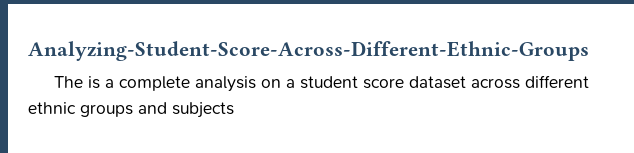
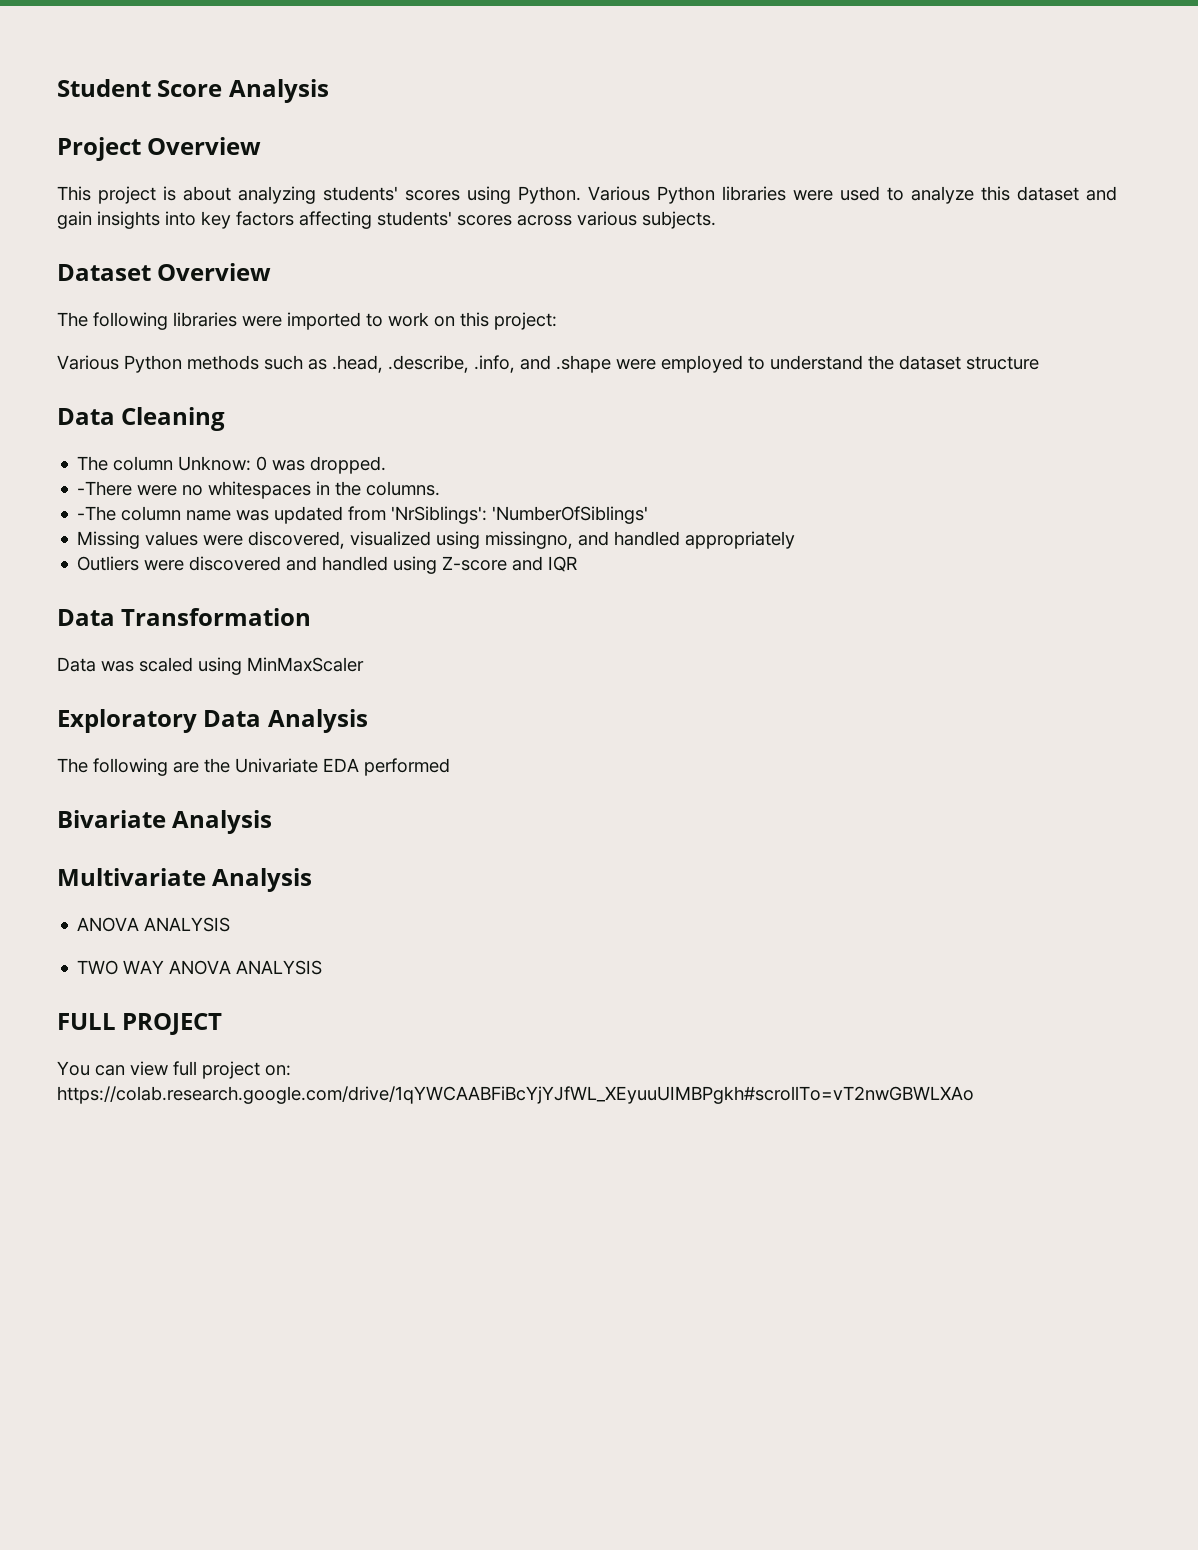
[28,41,589,61] [53,75,589,92] [28,102,234,118] Analyzing-Student-Score-Across-Different-Ethnic-Groups // The is a complete analysis on a student score dataset across different ethnic groups and subjects -> [57,79,329,103] [57,137,262,161] [57,186,1117,204] [57,211,716,229] [57,263,272,281] [57,312,557,330] [57,355,1039,373] [57,407,226,431] [77,456,387,474] [77,481,441,499] [77,506,649,524] [77,531,796,549] [77,556,578,574] [57,608,312,626] [57,657,364,675] [57,709,368,733] [57,758,450,776] [57,810,273,834] [57,868,313,892] [77,917,231,932] [77,960,323,975] [57,1013,223,1035] [57,1061,291,1079] [57,1086,974,1104] Student Score Analysis // Project Overview // This project is about analyzing students' scores using Python. Various Python libraries were used to analyze this dataset and gain insights into key factors affecting students' scores across various subjects. // Dataset Overview // The following libraries were imported to work on this project: // Various Python methods such as .head, .describe, .info, and .shape were employed to understand the dataset structure // Data Cleaning // The column Unknow: 0 was dropped. // -There were no whitespaces in the columns. // -The column name was updated from 'NrSiblings': 'NumberOfSiblings' // Missing values were discovered, visualized using missingno, and handled appropriately // Outliers were discovered and handled using Z-score and IQR // Data Transformation // Data was scaled using MinMaxScaler // Exploratory Data Analysis // The following are the Univariate EDA performed // Bivariate Analysis // Multivariate Analysis // ANOVA ANALYSIS // TWO WAY ANOVA ANALYSIS // FULL PROJECT // You can view full project on: https://colab.research.google.com/drive/1qYWCAABFiBcYjYJfWL_XEyuuUIMBPgkh#scrollTo=vT2nwGBWLXAo

